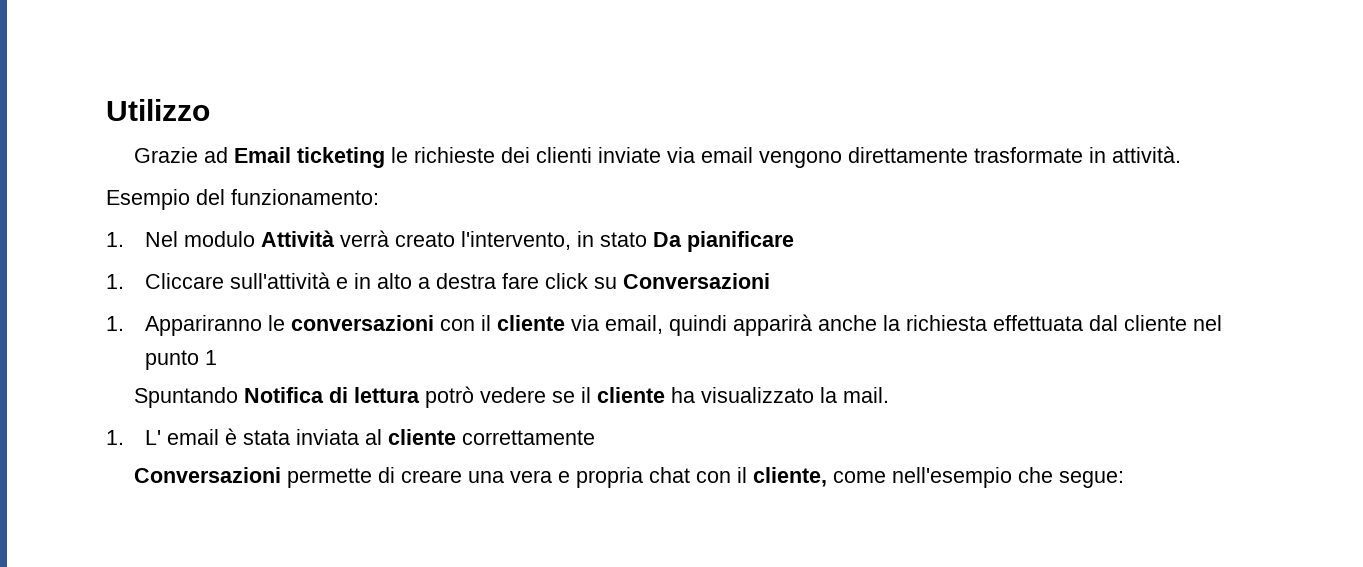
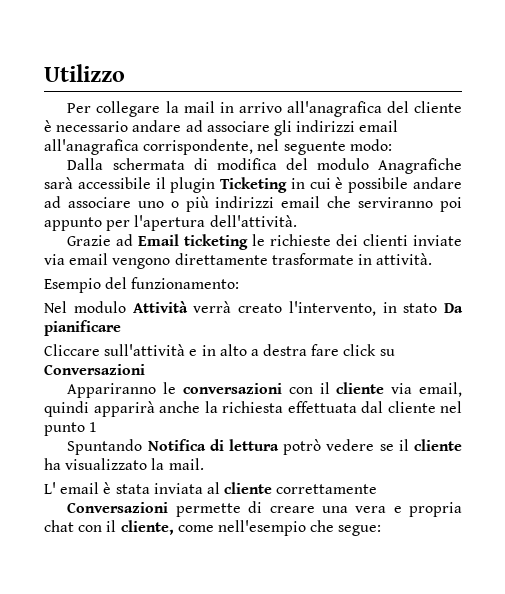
(210, 110) none -> [67,101,462,117] [44,120,399,136] [44,139,392,155] [67,158,462,174] [44,177,462,193] [44,196,463,212] [44,215,297,231] // Per collegare la mail in arrivo all'anagrafica del cliente è necessario andare ad associare gli indirizzi email all'anagrafica corrispondente, nel seguente modo: // Dalla schermata di modifica del modulo Anagrafiche sarà accessibile il plugin Ticketing in cui è possibile andare ad associare uno o più indirizzi email che serviranno poi appunto per l'apertura dell'attività.
[106,232,124,247] 1. -> (240, 283) none
[106,274,124,289] 1. -> (121, 328) none
[106,316,124,331] 1. -> (145, 369) none
[106,430,124,445] 1. -> (204, 464) none

